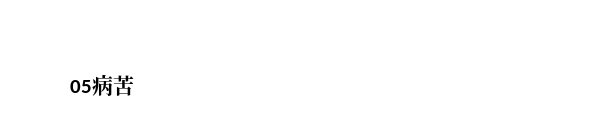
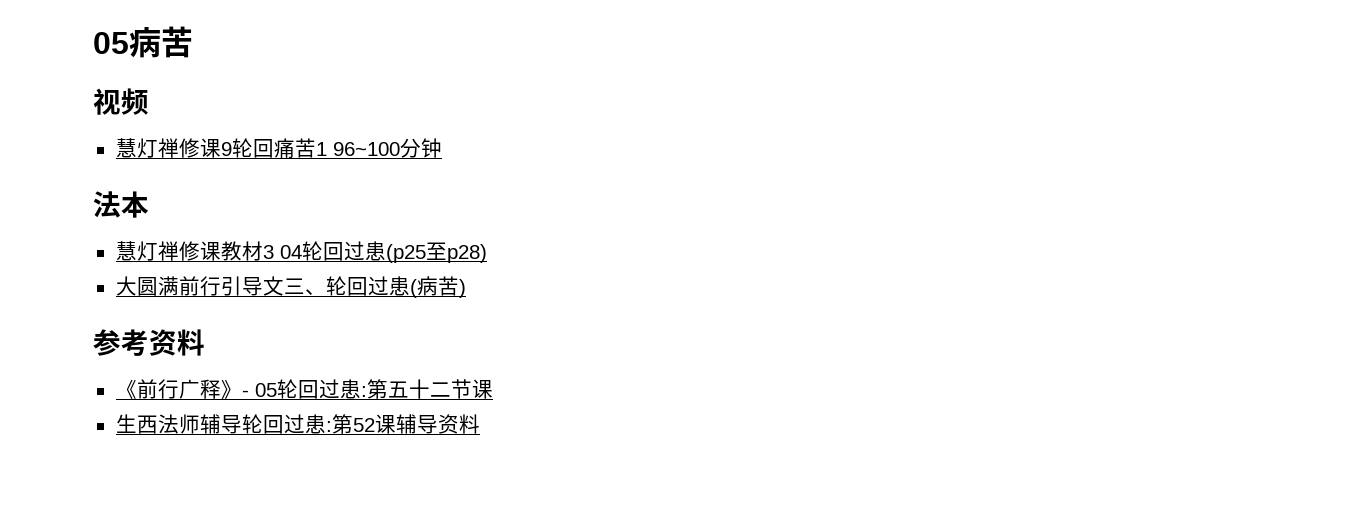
(134, 85) none -> [93,88,149,115] [115,138,442,159] [93,191,149,218] [115,241,487,263] [115,276,466,298] [93,329,205,356] [115,379,493,399] [115,414,480,434] // 视频 // 慧灯禅修课9轮回痛苦1 96~100分钟 // 法本 // 慧灯禅修课教材3 04轮回过患(p25至p28) // 大圆满前行引导文三、轮回过患(病苦) // 参考资料 // 《前行广释》- 05轮回过患:第五十二节课 // 生西法师辅导轮回过患:第52课辅导资料

